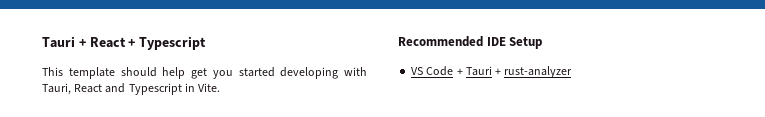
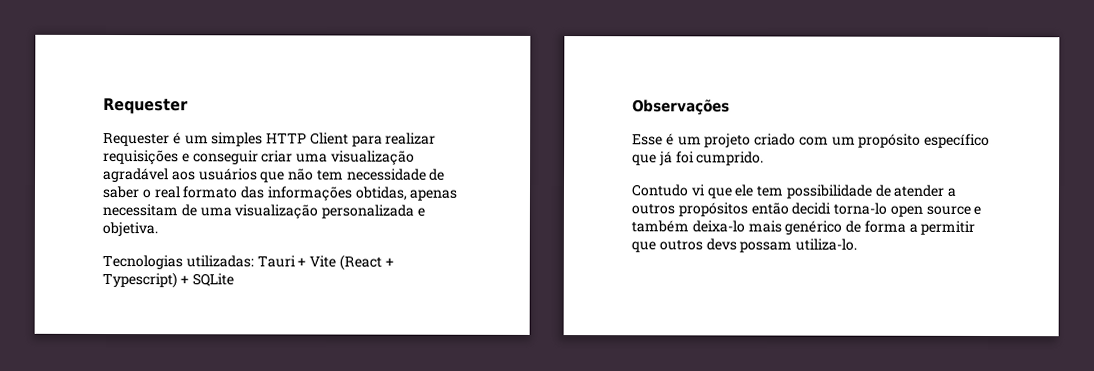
[42,36,207,50] [42,67,367,79] [42,83,221,95] [398,36,543,49] [411,66,573,78] Tauri + React + Typescript // This template should help get you started developing with Tauri, React and Typescript in Vite. // Recommended IDE Setup // VS Code + Tauri + rust-analyzer -> [103,97,189,115] [103,132,437,147] [103,149,415,166] [103,167,446,183] [102,185,458,202] [102,203,425,220] [102,221,158,237] [102,254,394,271] [102,271,234,289] [632,99,730,115] [632,133,991,149] [632,151,765,166] [631,184,957,199] [631,202,982,217] [631,220,976,235] [631,238,858,253] Requester // Requester é um simples HTTP Client para realizar requisições e conseguir criar uma visualização agradável aos usuários que não tem necessidade de saber o real formato das informações obtidas, apenas necessitam de uma visualização personalizada e objetiva. // Tecnologias utilizadas: Tauri + Vite (React + Typescript) + SQLite // Observações // Esse é um projeto criado com um propósito específico que já foi cumprido. // Contudo vi que ele tem possibilidade de atender a outros propósitos então decidi torna-lo open source e também deixa-lo mais genérico de forma a permitir que outros devs possam utiliza-lo.

